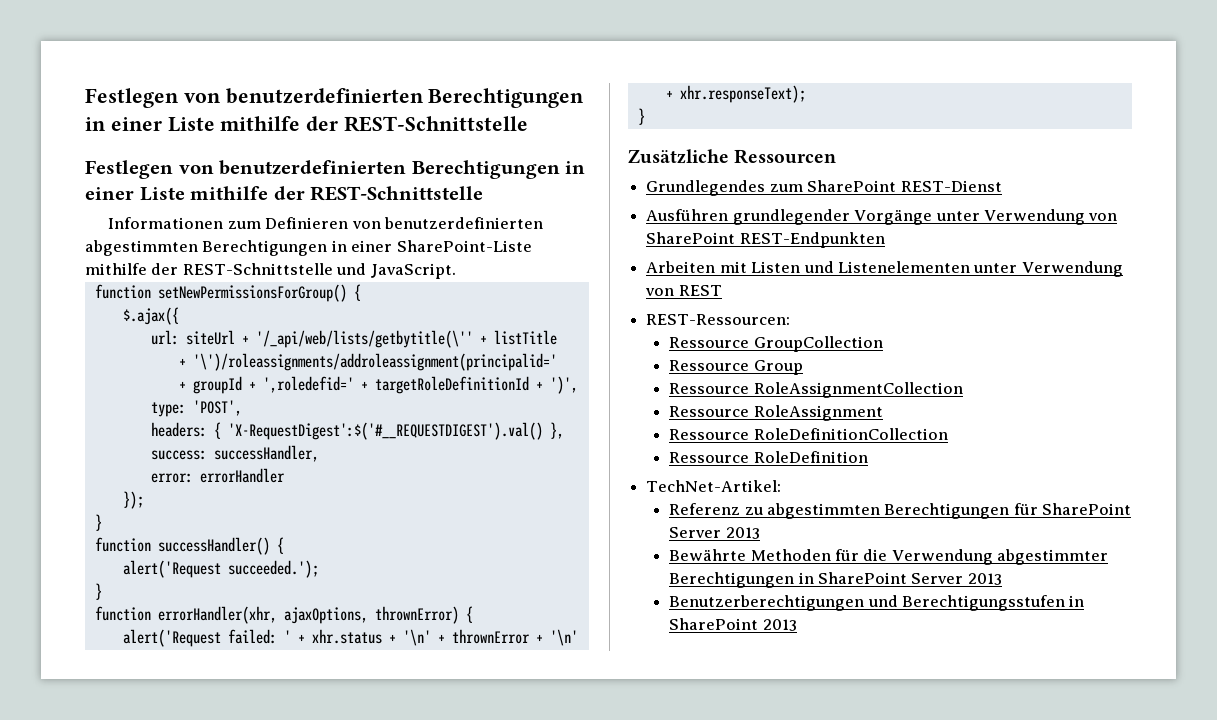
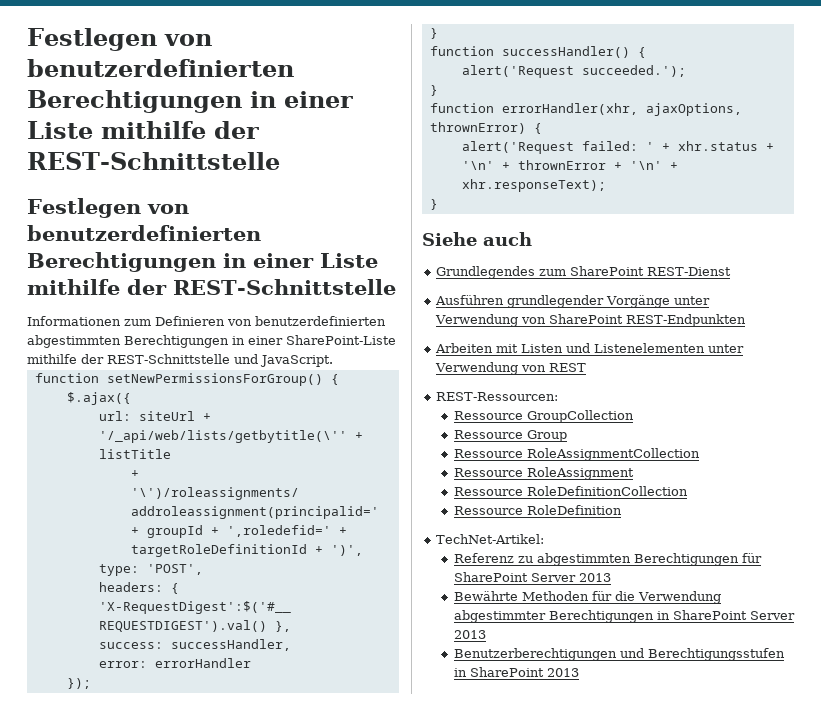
[628,149,837,164] Zusätzliche Ressourcen -> [422,232,532,246] Siehe auch

